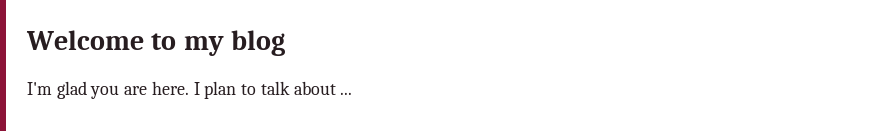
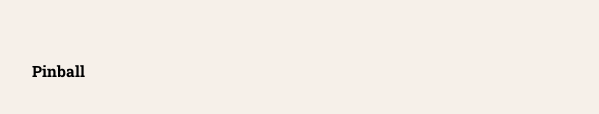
[26,30,286,56] [27,81,353,99] Welcome to my blog // I'm glad you are here. I plan to talk about ... -> [32,65,85,78] Pinball

